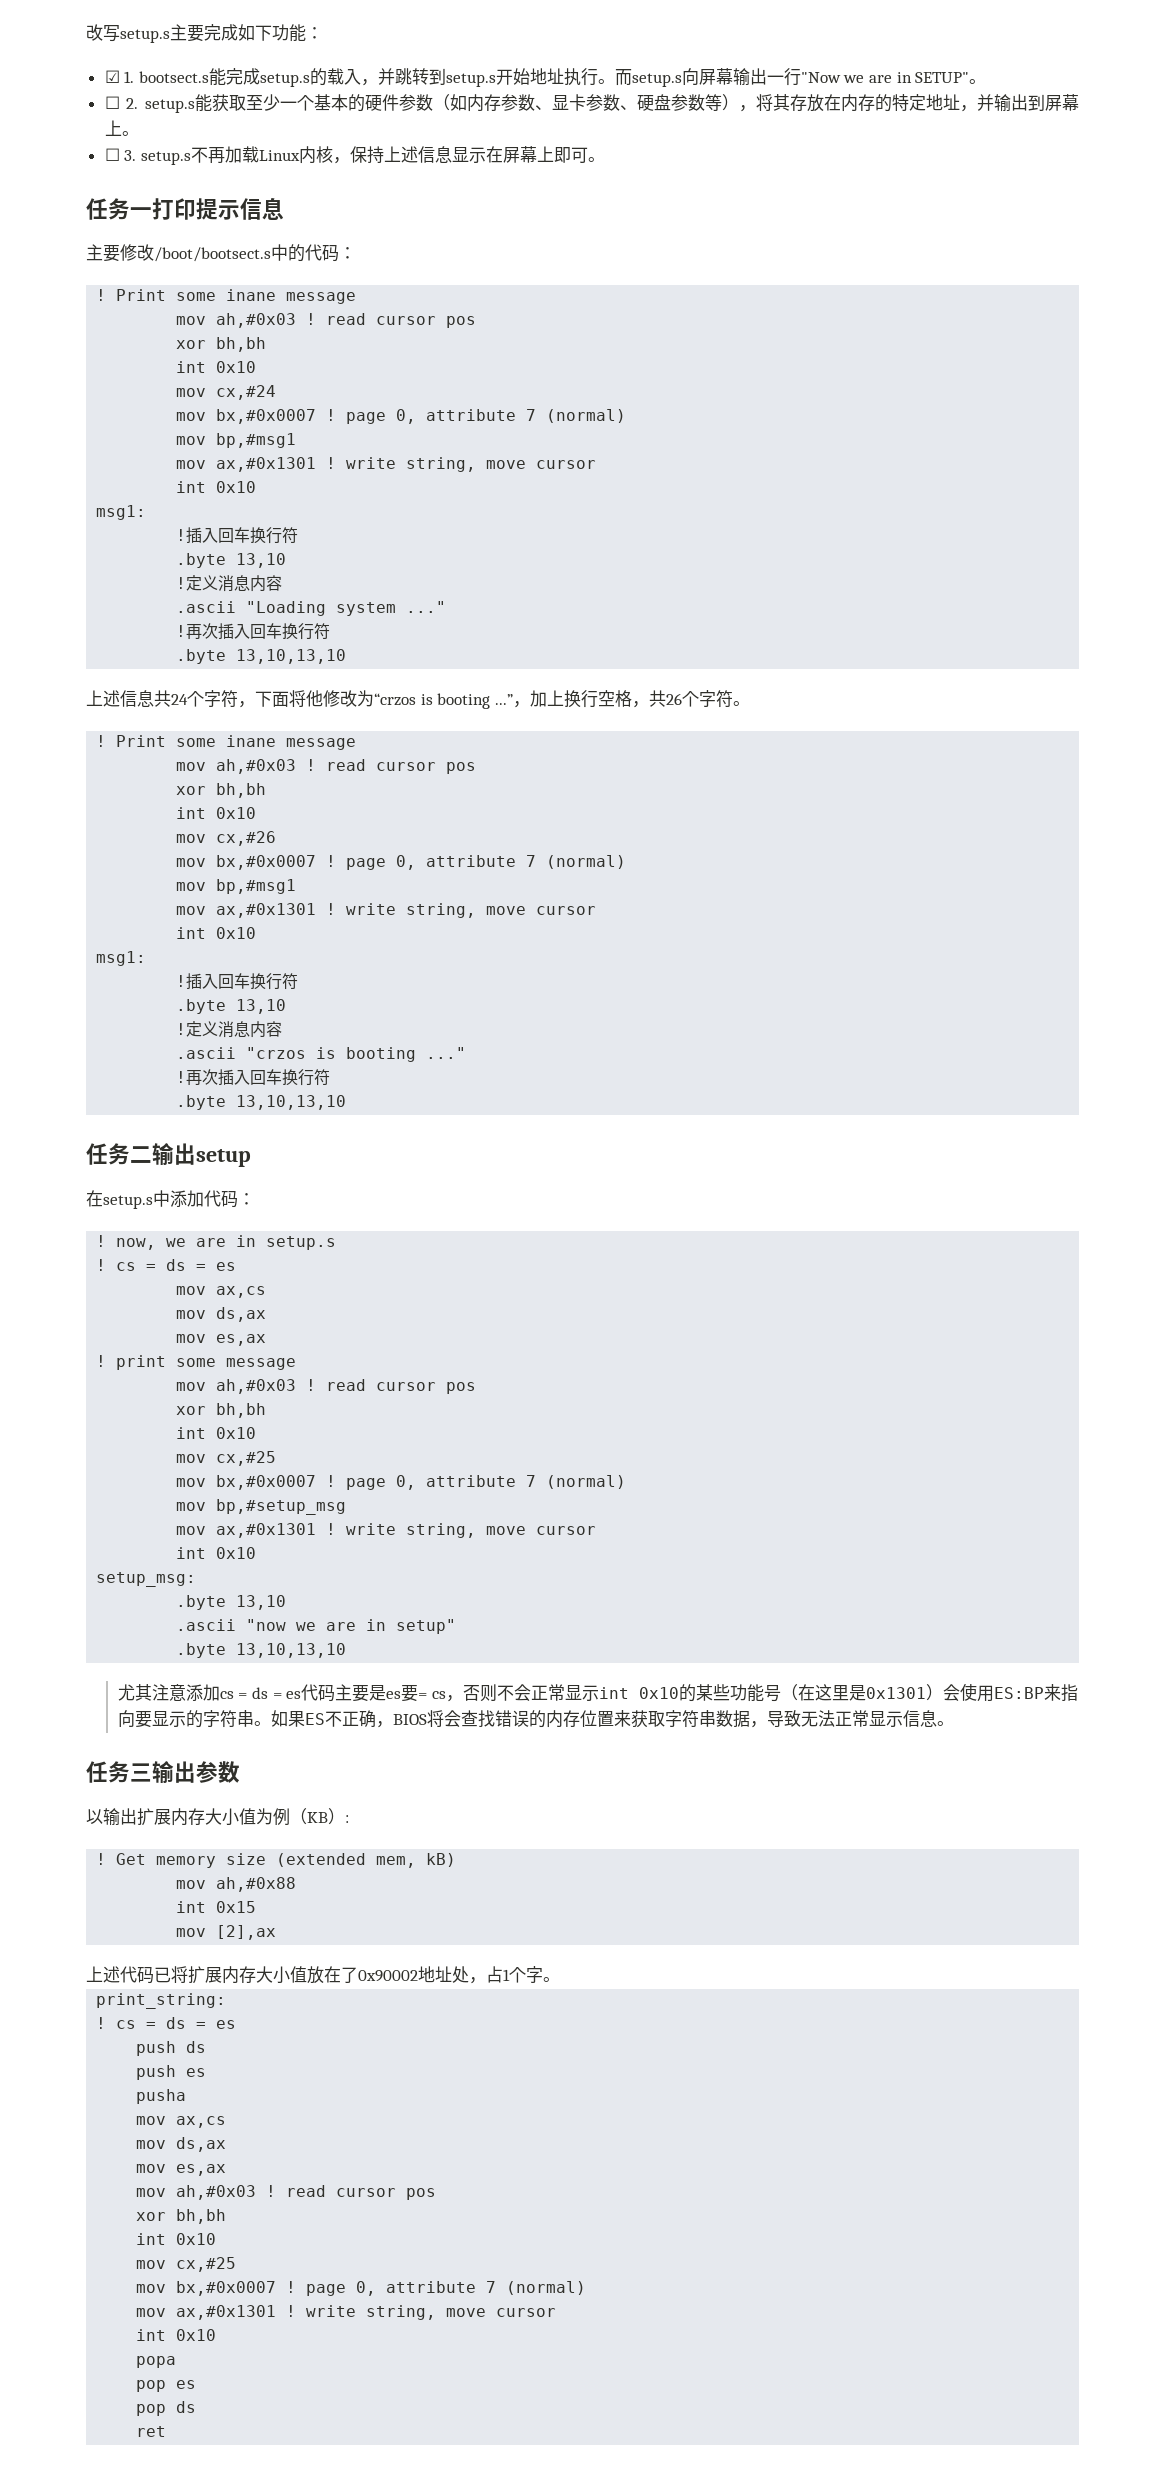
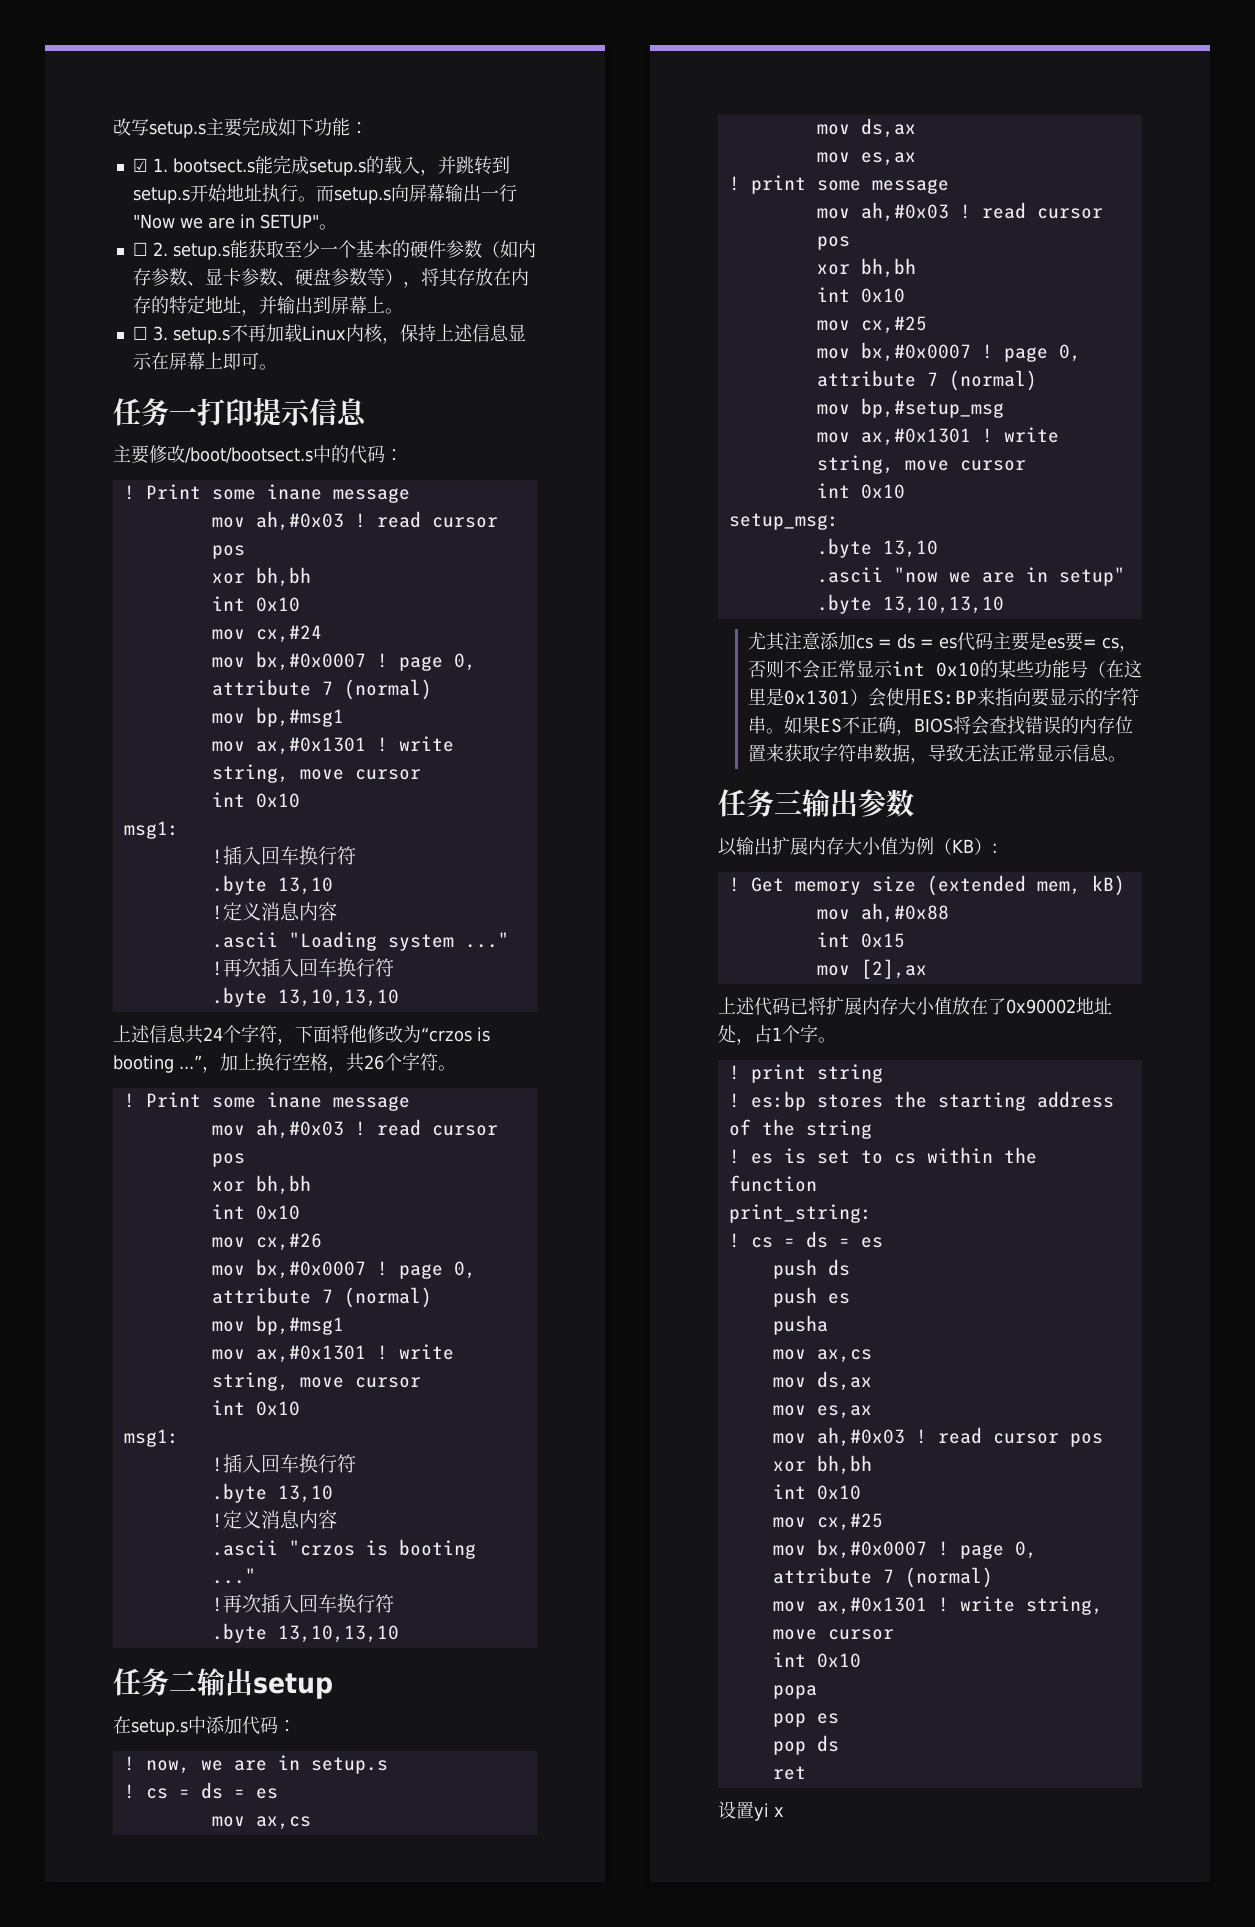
(560, 1979) none -> [728,1064,883,1083] [728,1091,1114,1111] [728,1119,872,1139] [728,1147,1037,1164] [728,1175,817,1192] // ! print string // ! es:bp stores the starting address of the string // ! es is set to cs within the function
(167, 2431) none -> [718,1801,784,1821] // 设置yi x

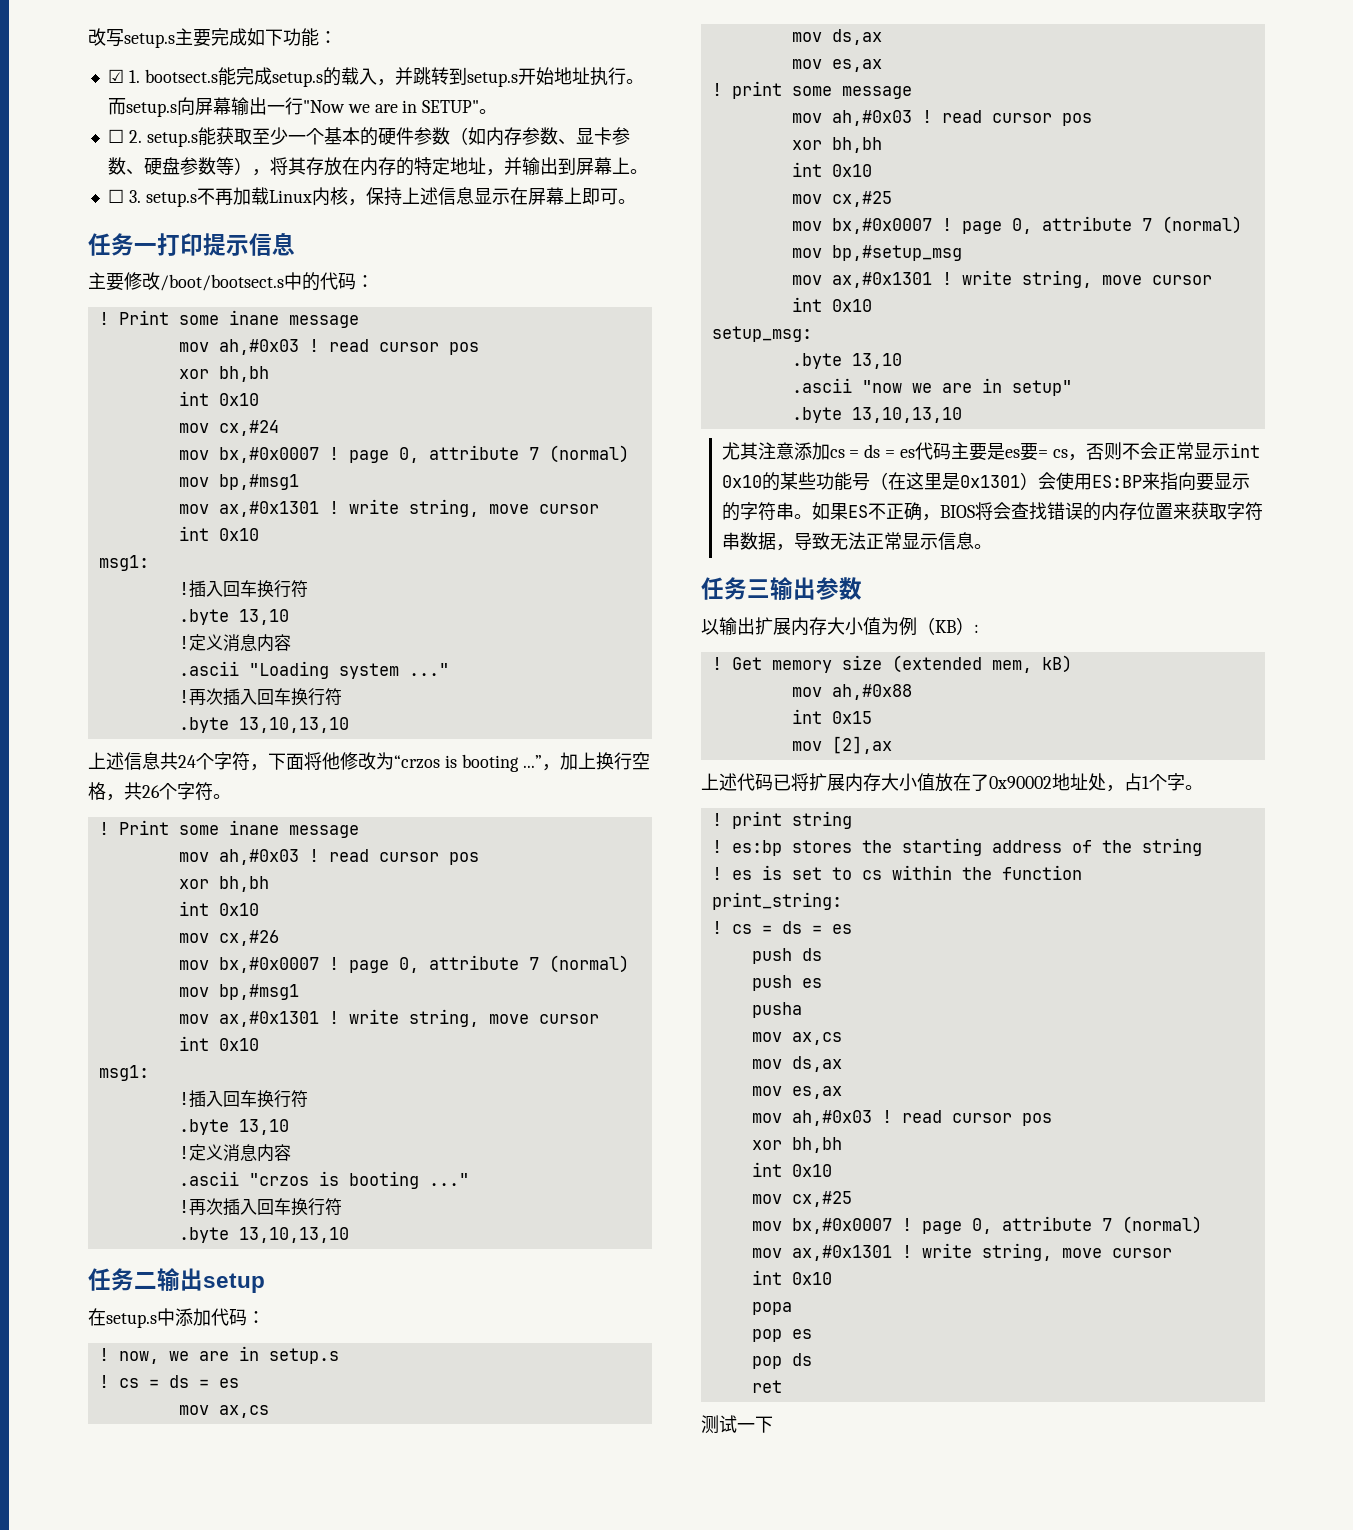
[718,1801,784,1821] 设置yi x -> [701,1415,773,1434] 测试一下

